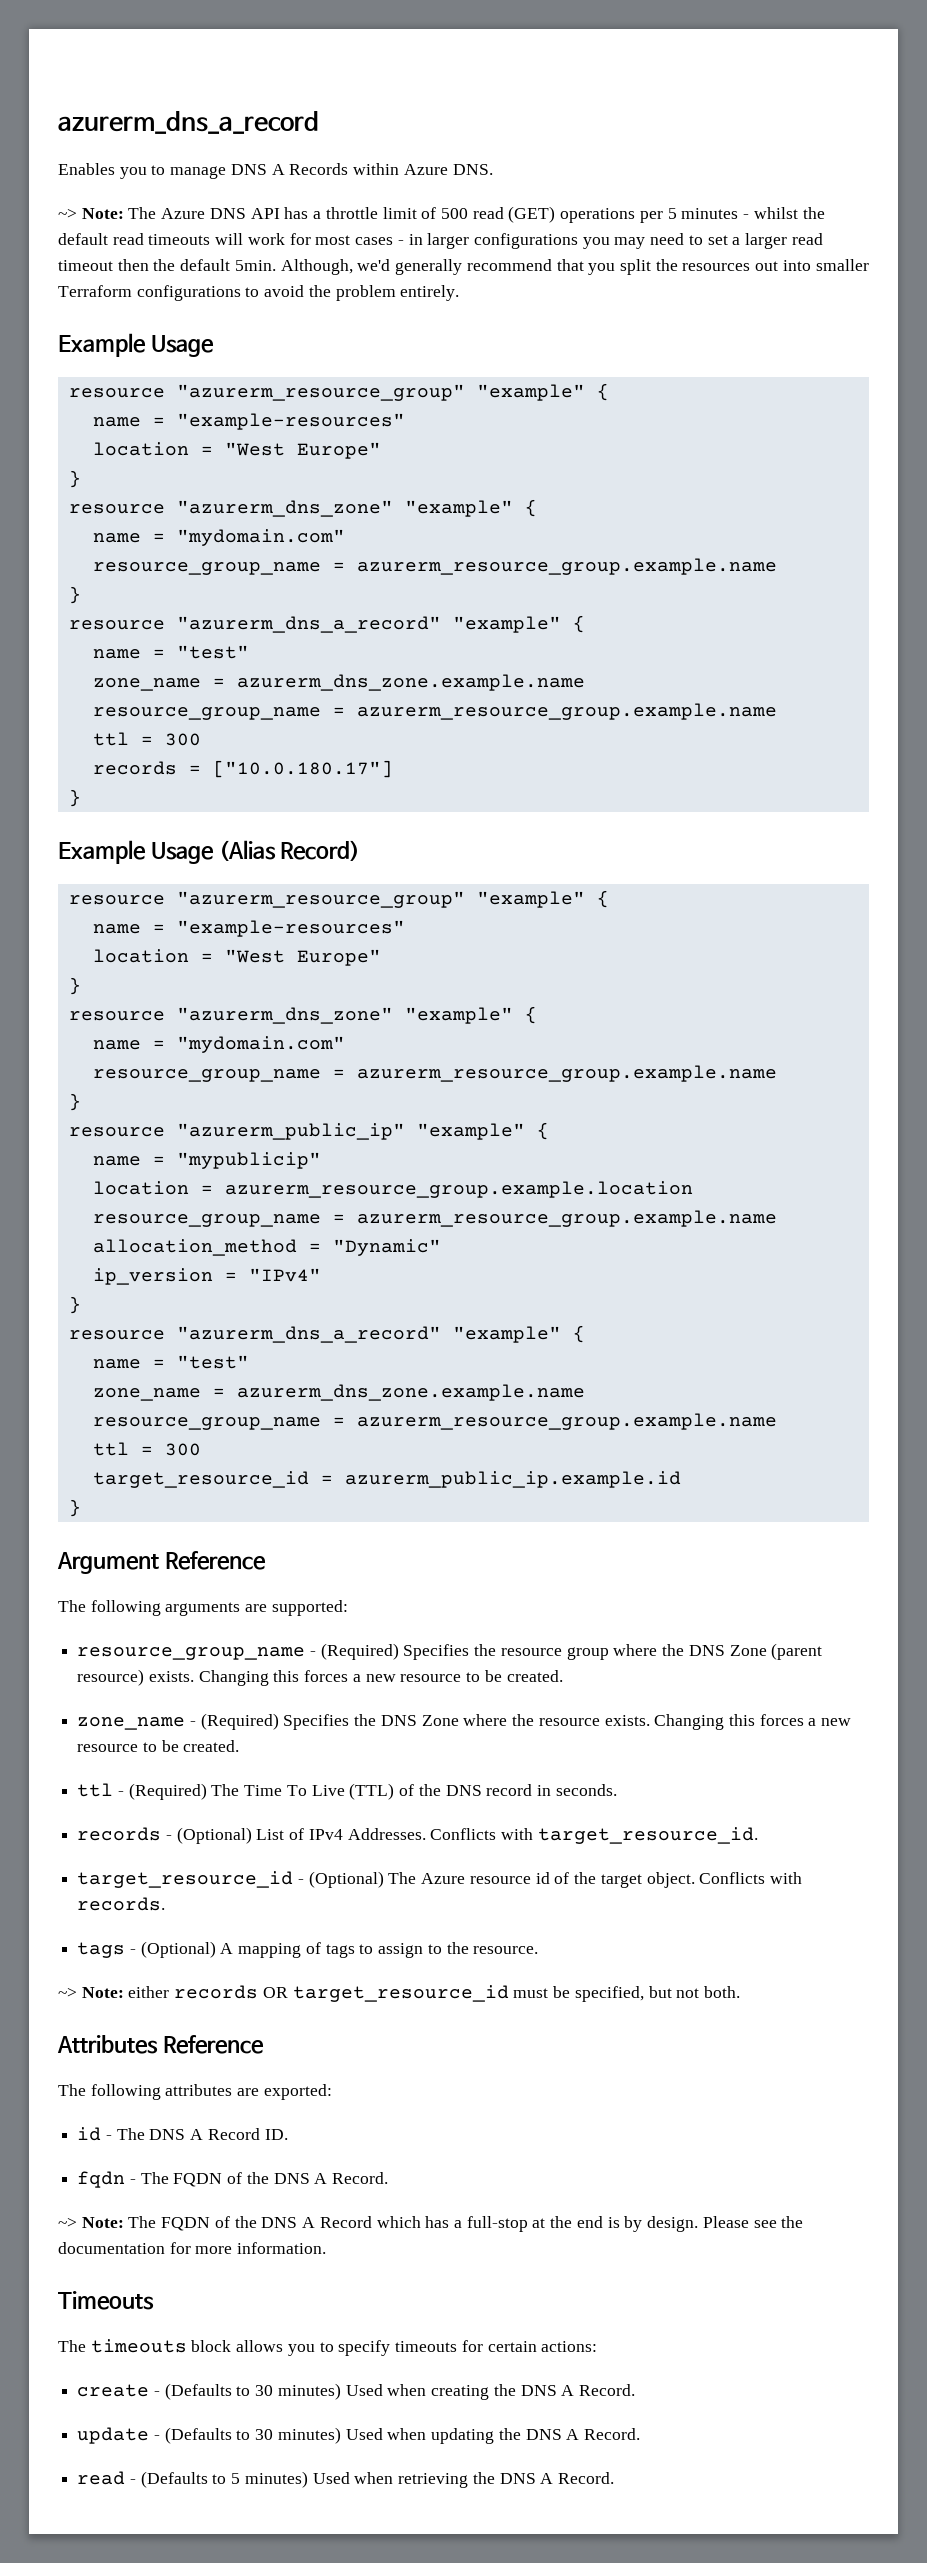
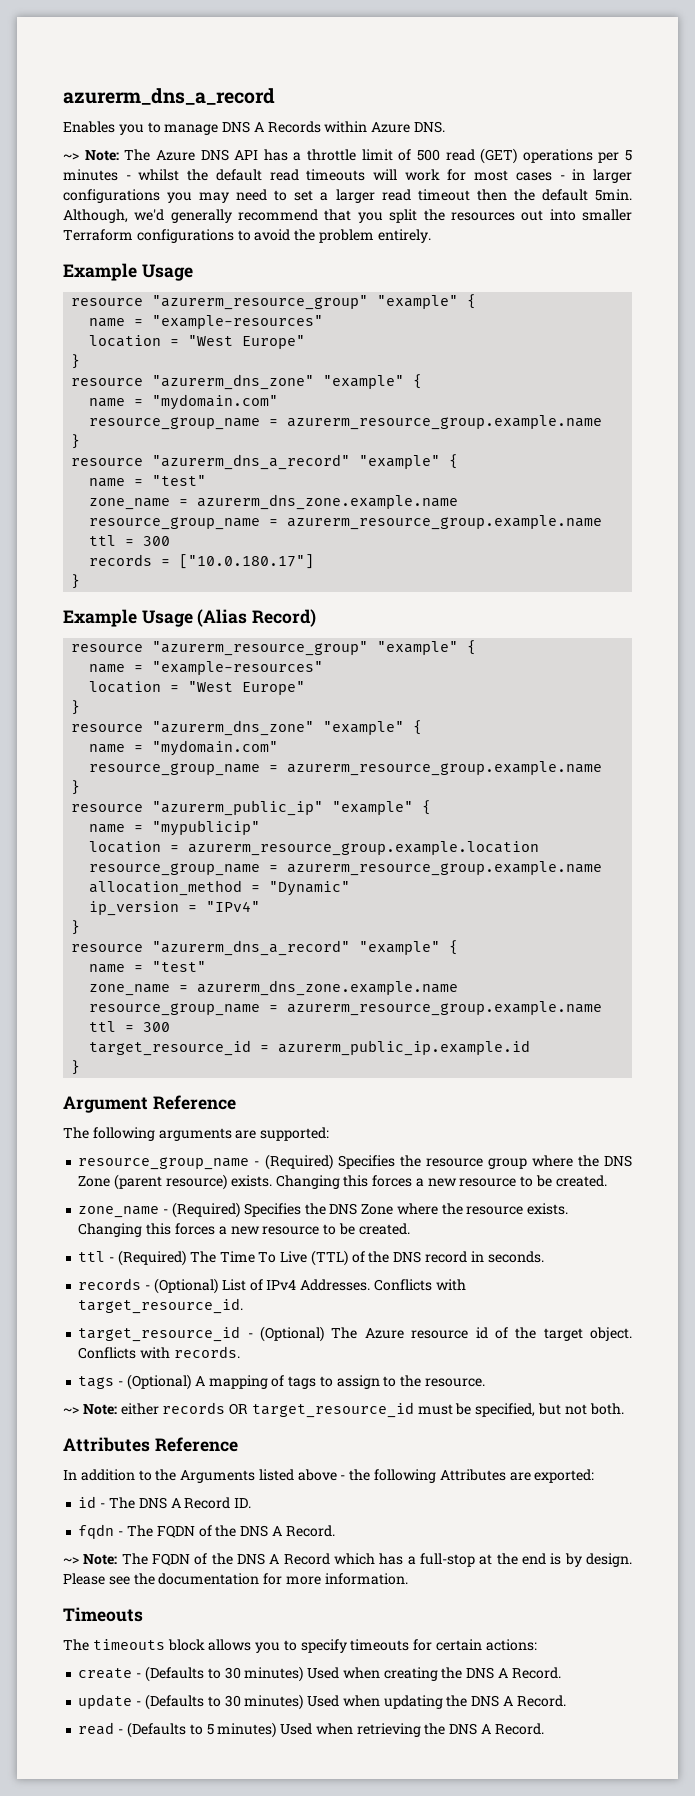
[58,2084,233,2100] The following attributes -> [63,1469,506,1483] In addition to the Arguments listed above - the following Attributes

